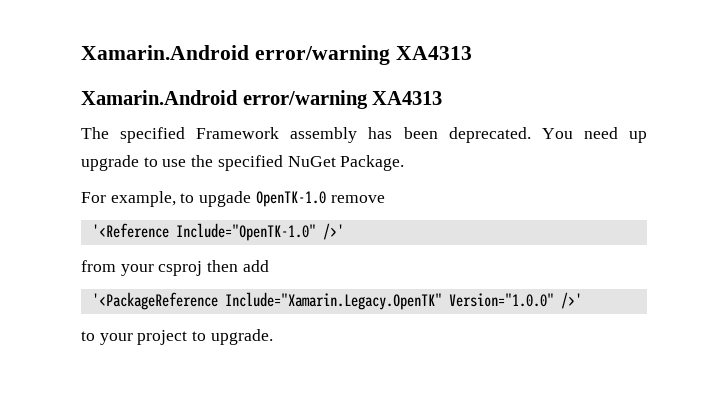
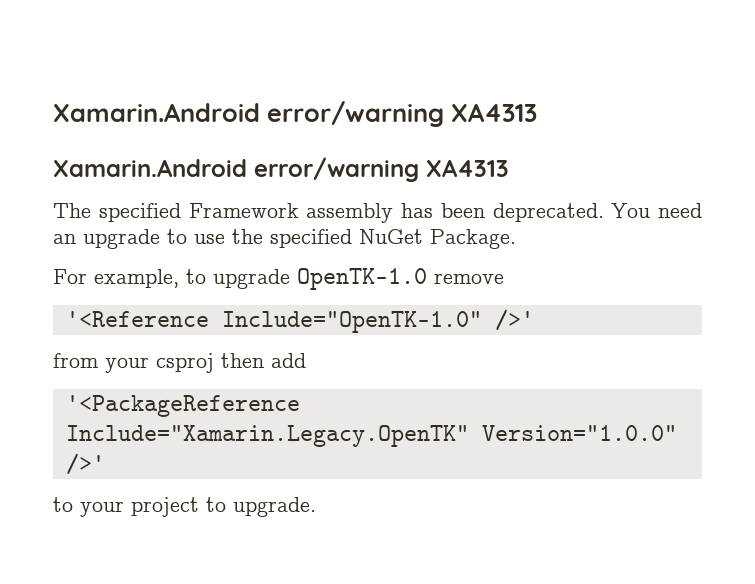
[628,131,647,143] up -> [53,234,76,244] an
[199,191,252,207] upgade -> [213,269,290,289] upgrade

